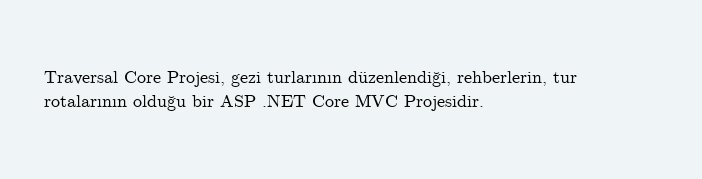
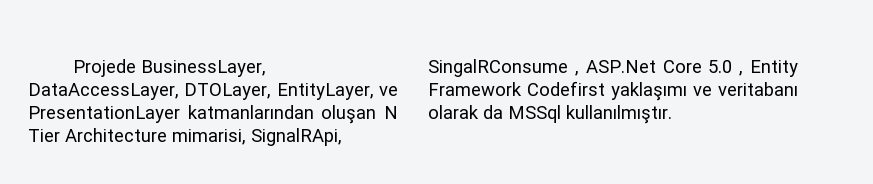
[44,71,577,87] [44,94,484,111] Traversal Core Projesi, gezi turlarının düzenlendiği, rehberlerin, tur rotalarının olduğu bir ASP .NET Core MVC Projesidir. -> [72,59,266,77] [28,83,398,100] [28,105,398,124] [28,128,342,146] [428,59,798,77] [428,81,798,101] [428,105,672,124] Projede BusinessLayer, DataAccessLayer, DTOLayer, EntityLayer, ve PresentationLayer katmanlarından oluşan N Tier Architecture mimarisi, SignalRApi, SingalRConsume , ASP.Net Core 5.0 , Entity Framework Codefirst yaklaşımı ve veritabanı olarak da MSSql kullanılmıştır.

